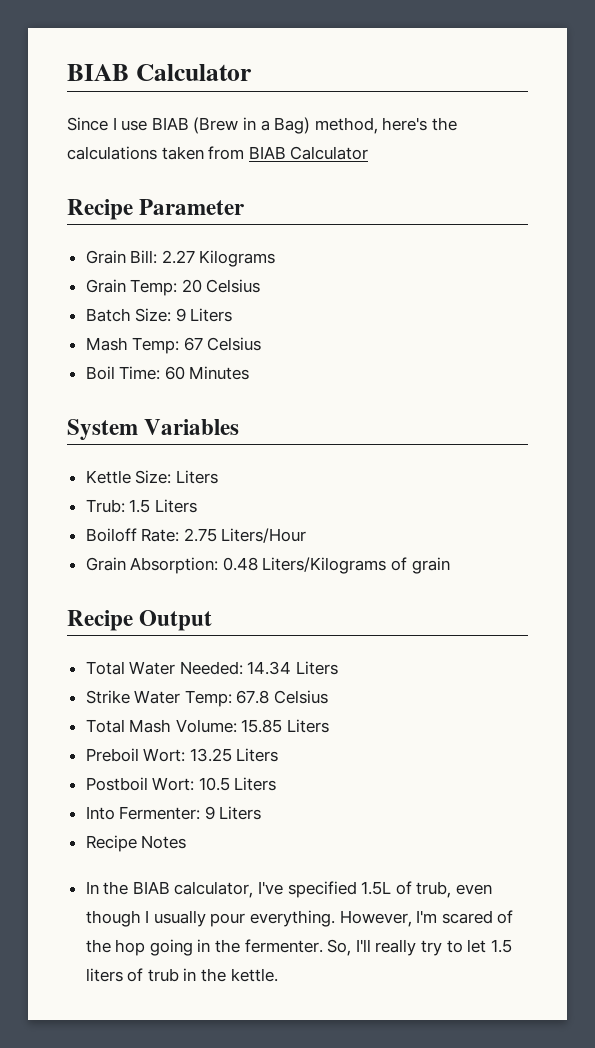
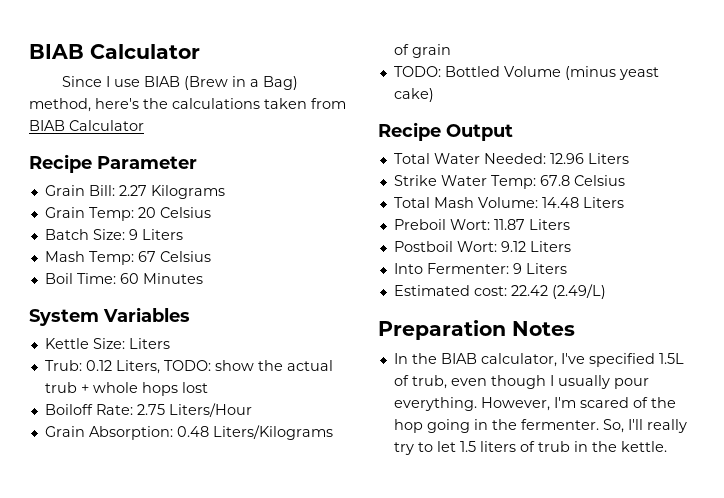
[129,499,197,513] 1.5 Liters -> [85,360,333,374] [44,382,208,396] 0.12 Liters, TODO: show the actual trub + whole hops lost
(450, 565) none -> [393,66,659,80] [393,88,434,102] // TODO: Bottled Volume (minus yeast cake)
[247,661,292,675] 14.34 -> [549,153,584,164] 12.96
[241,719,283,733] 15.85 -> [541,197,579,208] 14.48
[189,748,232,762] 13.25 -> [493,219,525,230] 11.87
[198,777,230,791] 10.5 -> [500,241,526,252] 9.12
[85,835,137,852] Recipe -> [393,284,606,299] [378,320,506,340] Estimated cost: 22.42 (2.49/L) // Preparation

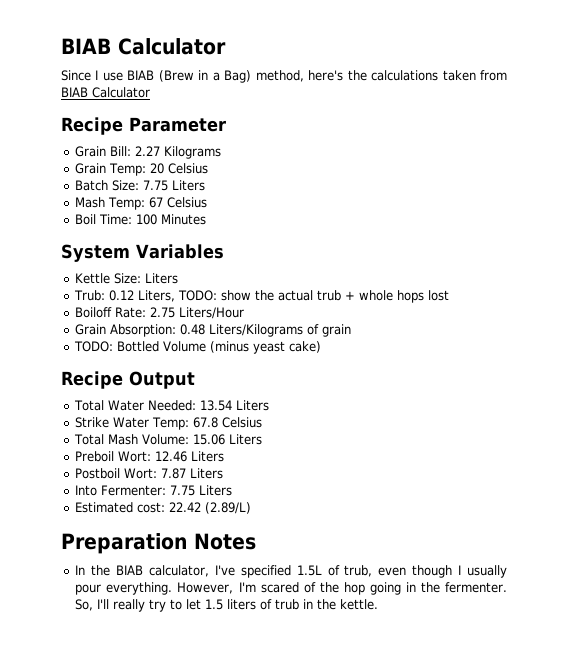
[128,229,138,240] 9 -> [143,180,169,191] 7.75
[119,273,139,284] 60 -> [136,214,158,225] 100
[549,153,584,164] 12.96 -> [200,400,233,411] 13.54
[541,197,579,208] 14.48 -> [193,434,226,445] 15.06
[493,219,525,230] 11.87 -> [155,451,188,462] 12.46
[500,241,526,252] 9.12 -> [161,468,187,479] 7.87
[512,263,522,274] 9 -> [170,485,196,496] 7.75
[551,284,606,299] (2.49/L) -> [205,502,252,514] (2.89/L)

